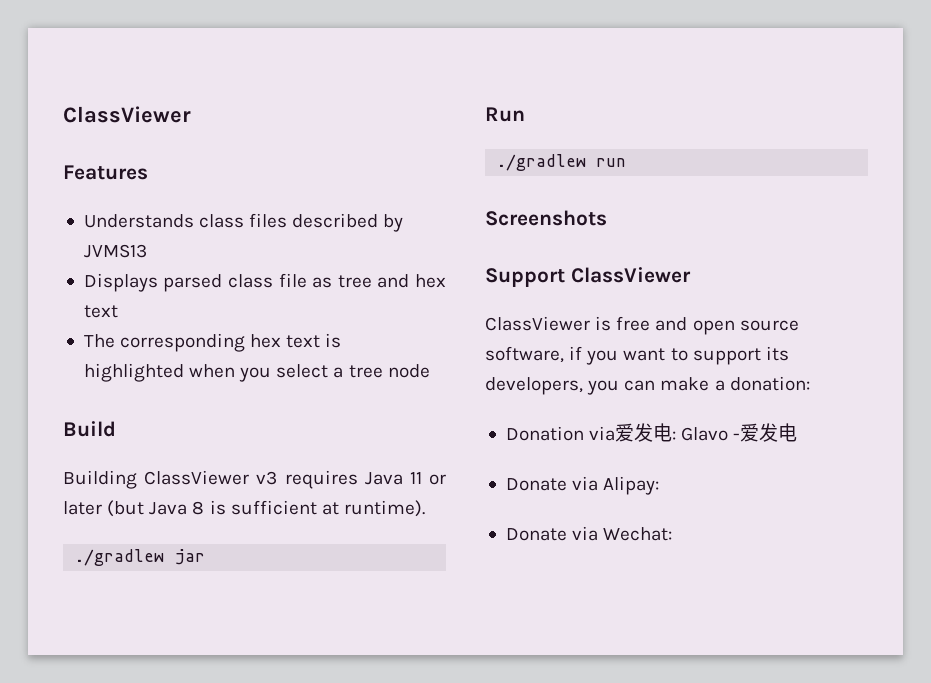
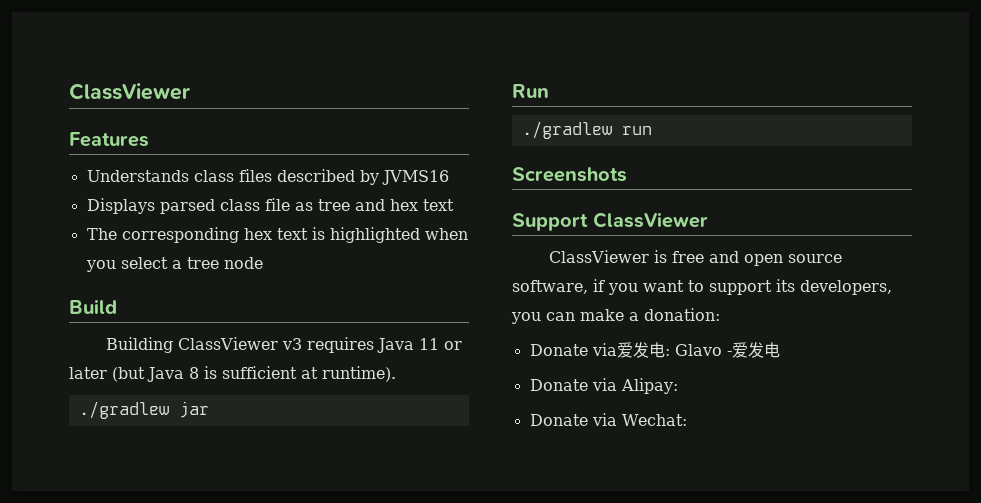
[83,244,147,258] JVMS13 -> [381,170,449,185] JVMS16
[505,426,584,441] Donation -> [529,344,588,356] Donate

